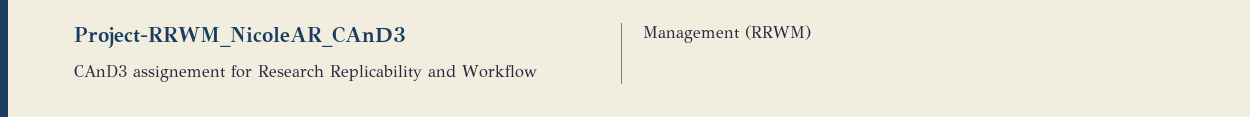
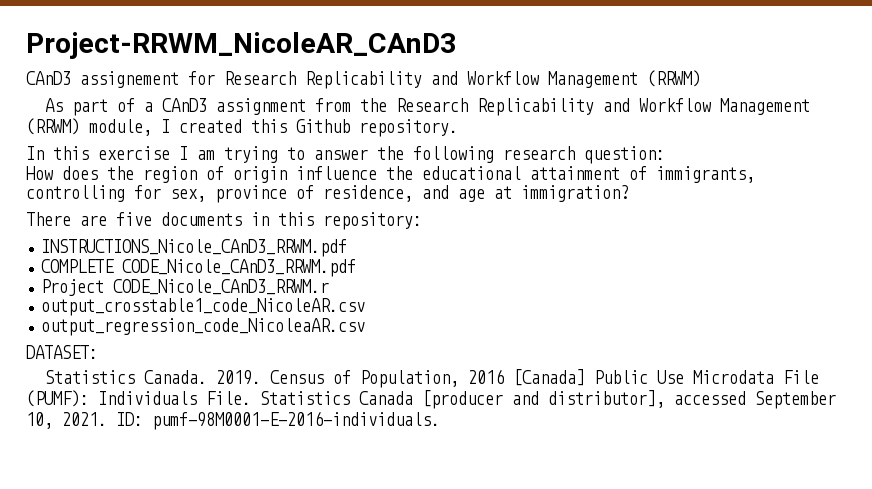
(811, 32) none -> [44,98,810,116] [26,118,458,137] [26,146,665,164] [26,166,755,183] [26,185,629,203] [26,212,422,230] [41,239,348,257] [41,259,357,277] [41,279,330,296] [41,298,366,316] [41,318,366,336] [26,345,98,359] [44,369,819,388] [26,390,836,409] [26,411,440,430] // As part of a CAnD3 assignment from the Research Replicability and Workflow Management (RRWM) module, I created this Github repository. // In this exercise I am trying to answer the following research question: // How does the region of origin influence the educational attainment of immigrants, controlling for sex, province of residence, and age at immigration? // There are five documents in this repository: // INSTRUCTIONS_Nicole_CAnD3_RRWM.pdf // COMPLETE CODE_Nicole_CAnD3_RRWM.pdf // Project CODE_Nicole_CAnD3_RRWM.r // output_crosstable1_code_NicoleAR.csv // output_regression_code_NicoleaAR.csv // DATASET: // Statistics Canada. 2019. Census of Population, 2016 [Canada] Public Use Microdata File (PUMF): Individuals File. Statistics Canada [producer and distributor], accessed September 10, 2021. ID: pumf-98M0001-E-2016-individuals.

